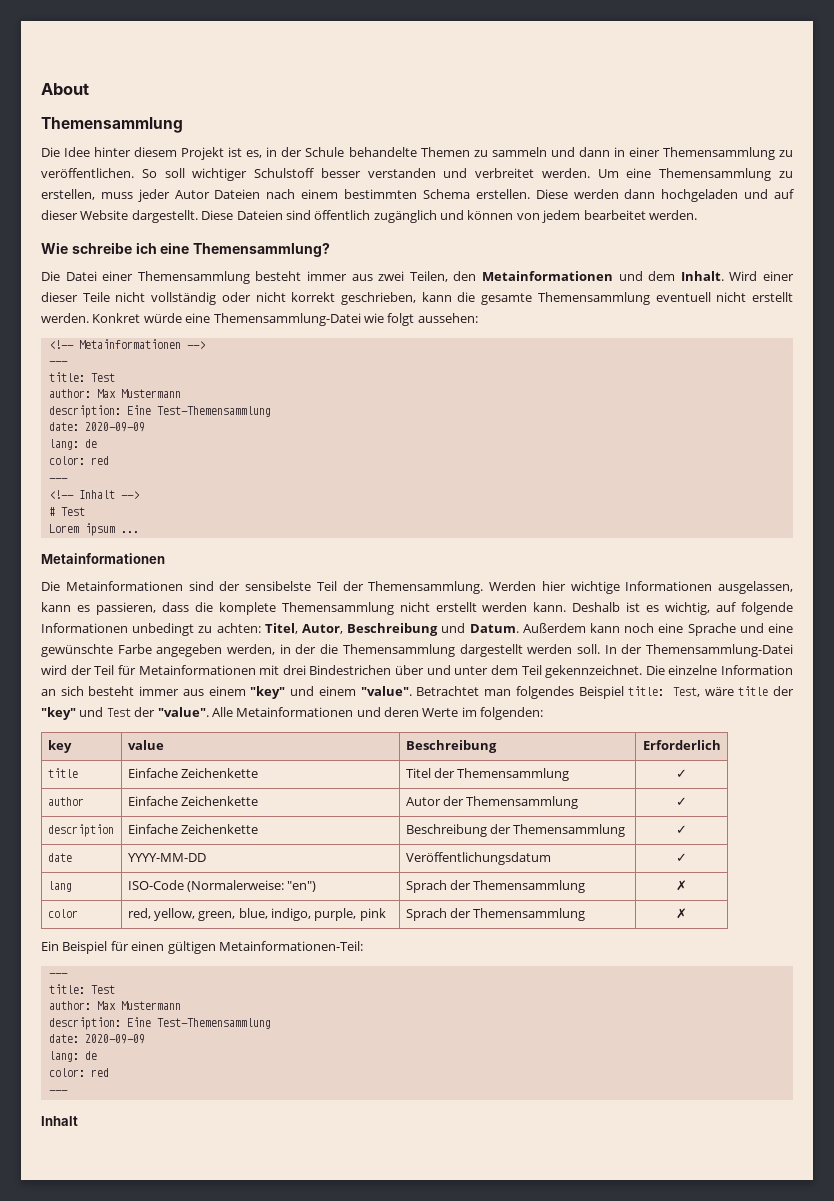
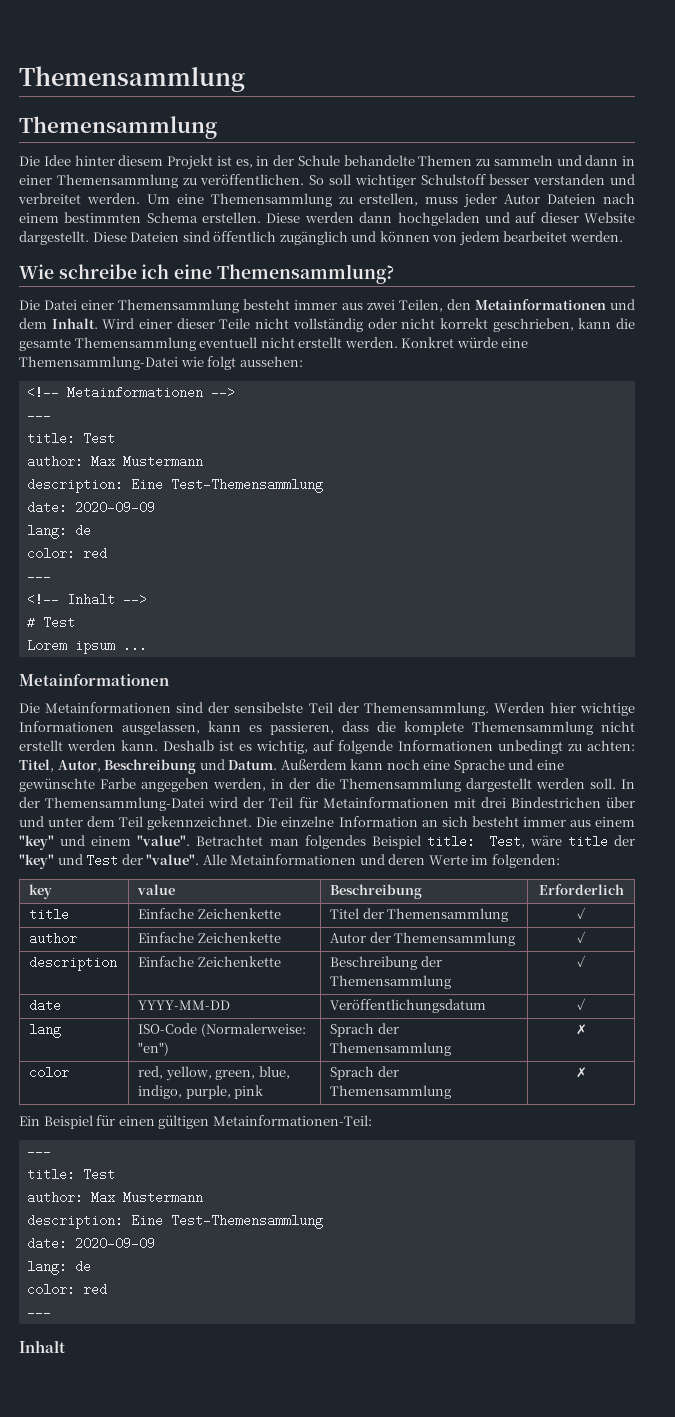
[41,83,89,95] About -> [19,66,245,92] Themensammlung

